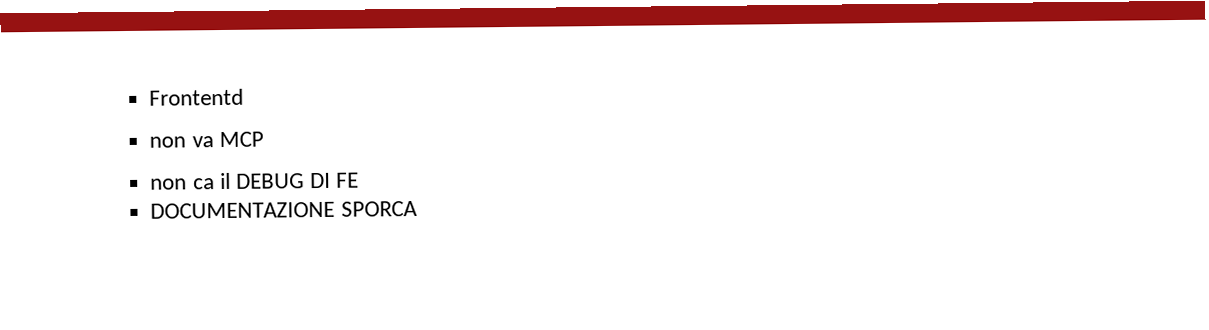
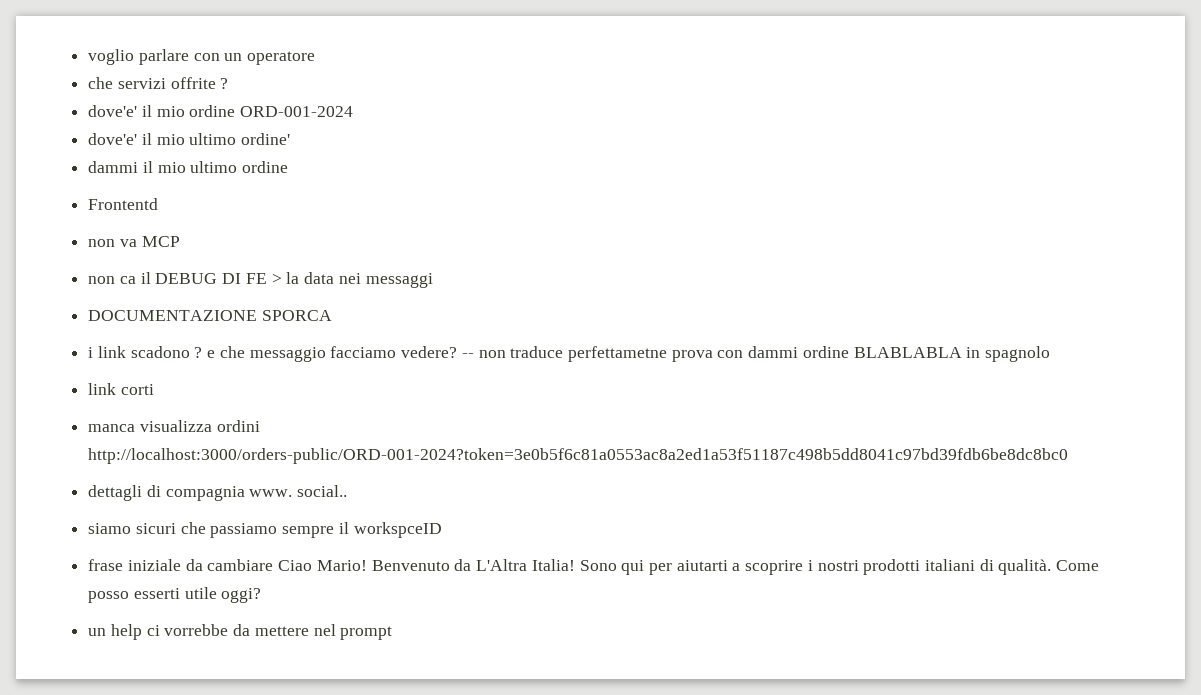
(149, 97) none -> [88,49,316,65] [88,77,229,89] [88,105,354,117] [88,133,291,145] [88,161,289,173] voglio parlare con un operatore // che servizi offrite ? // dove'e' il mio ordine ORD-001-2024 // dove'e' il mio ultimo ordine' // dammi il mio ultimo ordine //
[150,200,418,219] // DOCUMENTAZIONE SPORCA -> [271,272,433,288] [88,310,332,321] [88,346,1051,362] [88,383,154,395] [88,420,260,432] [88,448,1069,464] [88,485,348,501] [88,522,442,538] [88,559,1100,575] [88,587,262,603] [88,624,393,640] > la data nei messaggi // DOCUMENTAZIONE SPORCA // i link scadono ? e che messaggio facciamo vedere? -- non traduce perfettametne prova con dammi ordine BLABLABLA in spagnolo // link corti // manca visualizza ordini http://localhost:3000/orders-public/ORD-001-2024?token=3e0b5f6c81a0553ac8a2ed1a53f51187c498b5dd8041c97bd39fdb6be8dc8bc0 // dettagli di compagnia www. social.. // siamo sicuri che passiamo sempre il workspceID // frase iniziale da cambiare Ciao Mario! Benvenuto da L'Altra Italia! Sono qui per aiutarti a scoprire i nostri prodotti italiani di qualità. Come posso esserti utile oggi? // un help ci vorrebbe da mettere nel prompt

